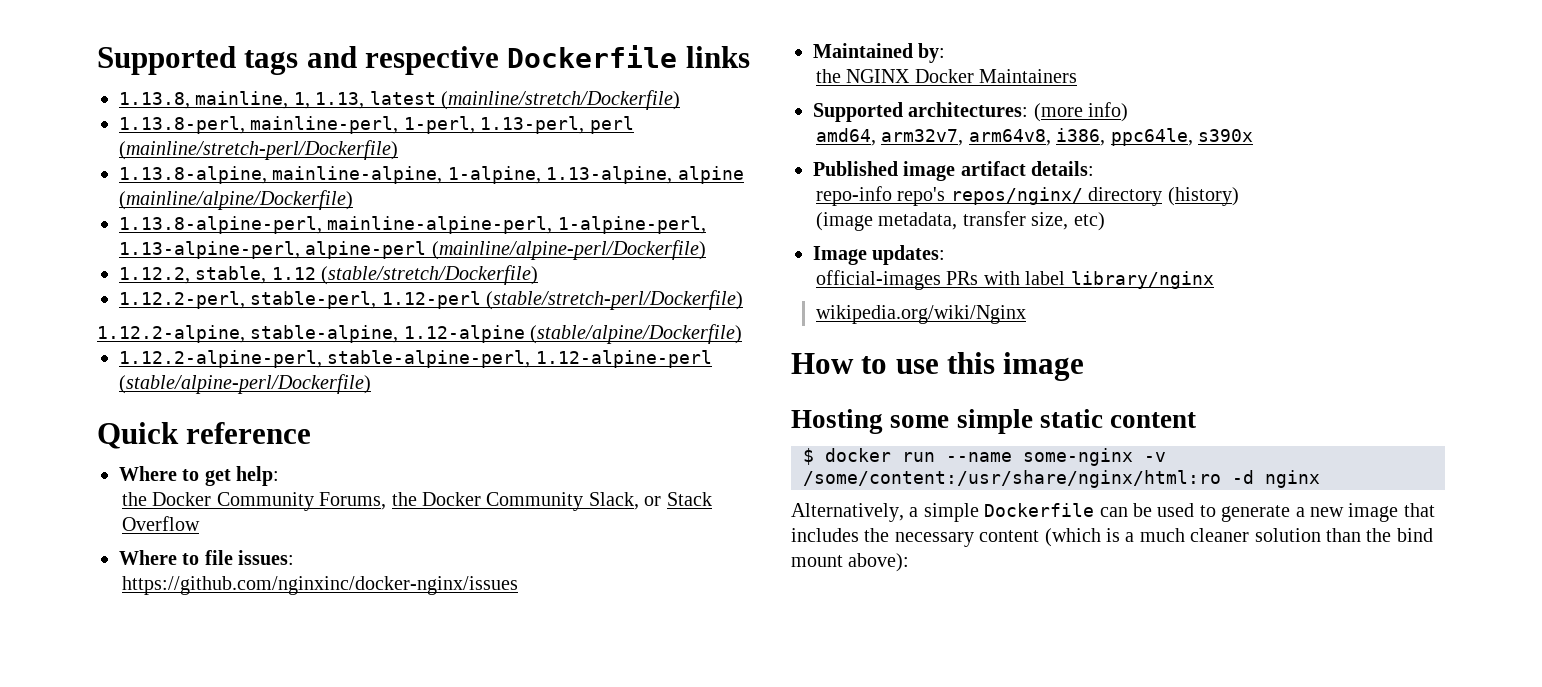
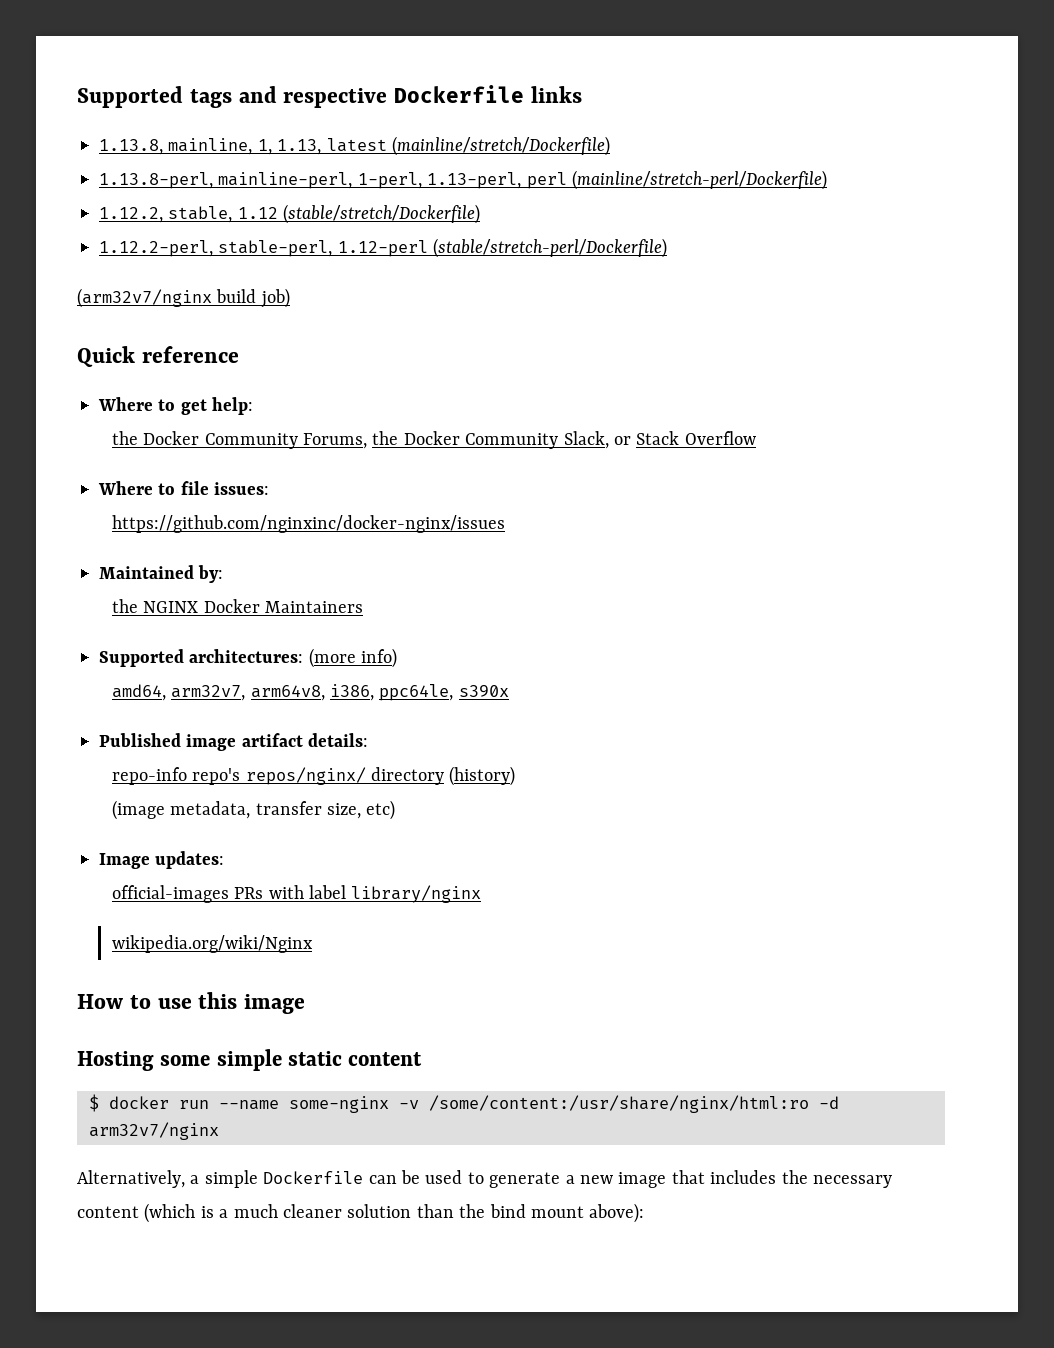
[119,166,744,184] [119,190,353,210] [119,216,706,234] [119,240,706,260] // 1.13.8-alpine, mainline-alpine, 1-alpine, 1.13-alpine, alpine (mainline/alpine/Dockerfile) // 1.13.8-alpine-perl, mainline-alpine-perl, 1-alpine-perl, 1.13-alpine-perl, alpine-perl (mainline/alpine-perl/Dockerfile) -> (827, 180) none
[97,324,743,344] [119,350,712,368] [119,374,371,394] 1.12.2-alpine, stable-alpine, 1.12-alpine (stable/alpine/Dockerfile) // 1.12.2-alpine-perl, stable-alpine-perl, 1.12-alpine-perl (stable/alpine-perl/Dockerfile) -> [77,288,290,308] (arm32v7/nginx build job)
[1265,470,1320,488] nginx -> [89,1122,219,1140] arm32v7/nginx

